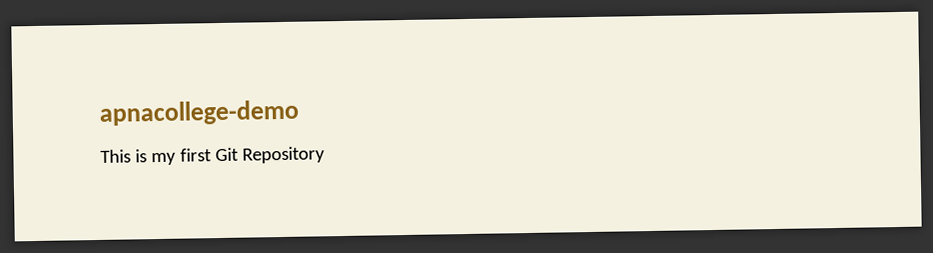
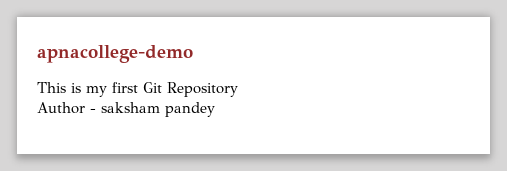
(325, 155) none -> [37,102,215,117] // Author - saksham pandey

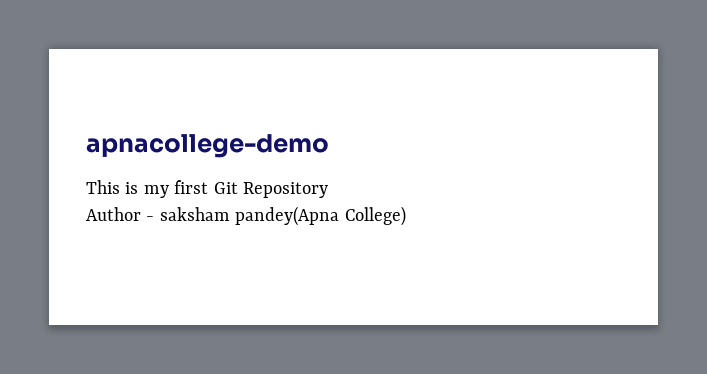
[165,102,215,117] pandey -> [235,206,406,226] pandey(Apna College)

